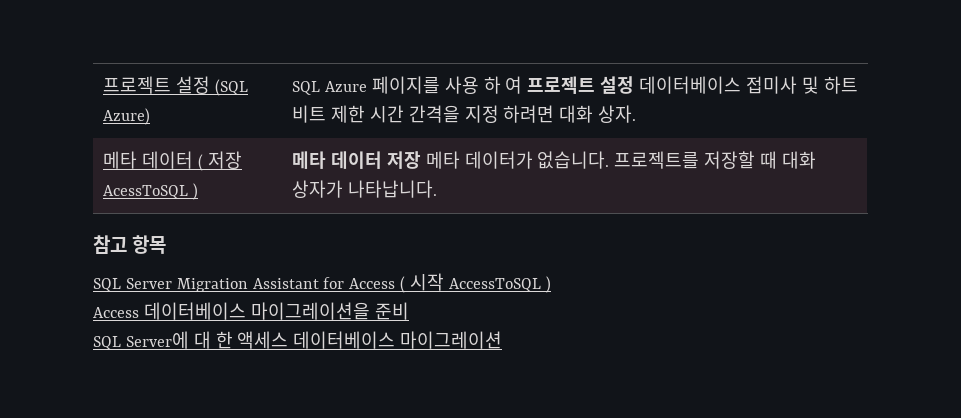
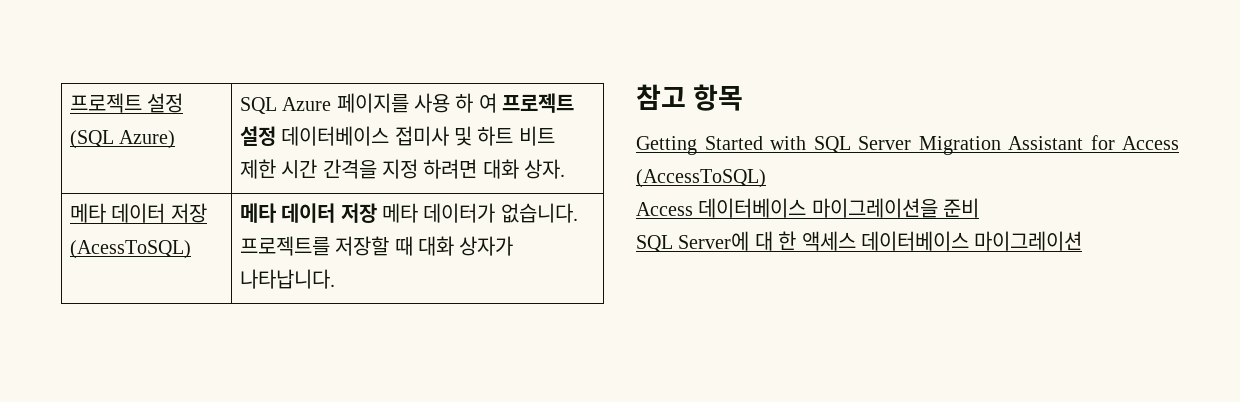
[197,151,242,171] [103,183,198,200] ( 저장 AcessToSQL ) -> [170,203,207,223] [69,240,191,259] 저장 (AcessToSQL)
(167, 244) none -> [636,136,806,155] Getting Started with
[400,273,551,293] ( 시작 AccessToSQL ) -> [636,169,766,188] (AccessToSQL)

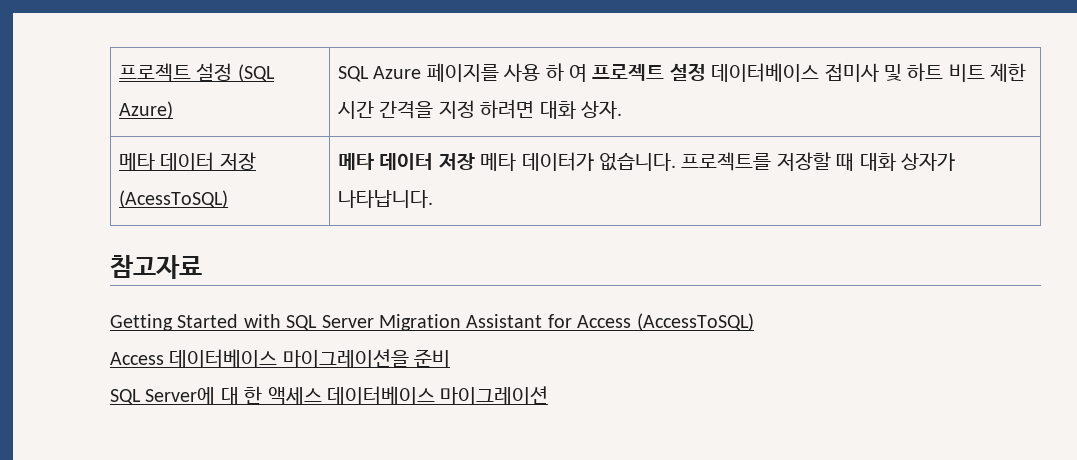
[636,84,744,111] 참고 항목 -> [110,255,202,279] 참고자료

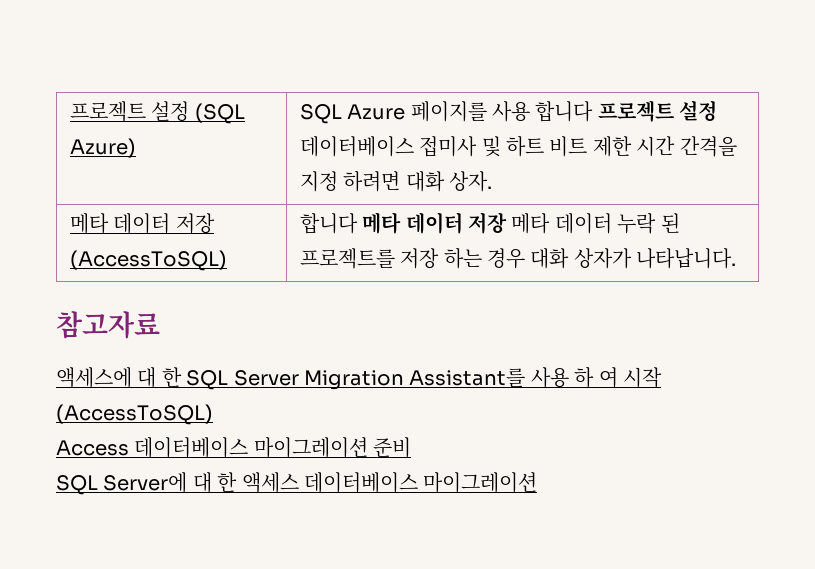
[545,63,587,82] 하 여 -> [535,101,594,122] 합니다
[118,190,228,208] (AcessToSQL) | -> [69,250,227,271] [299,213,358,234] (AccessToSQL) | 합니다
[521,152,955,171] [337,190,433,208] [110,255,202,279] [110,314,632,331] 데이터가 없습니다. 프로젝트를 저장할 때 대화 상자가 나타납니다. // 참고자료 // Getting Started with SQL Server Migration Assistant for Access -> [554,213,680,234] [299,248,737,269] [56,311,160,339] [56,367,662,390] 데이터 누락 된 프로젝트를 저장 하는 경우 대화 상자가 나타납니다. // 참고자료 // 액세스에 대 한 SQL Server Migration Assistant를 사용 하 여 시작
[282,349,409,368] 마이그레이션을 -> [253,437,368,458] 마이그레이션

